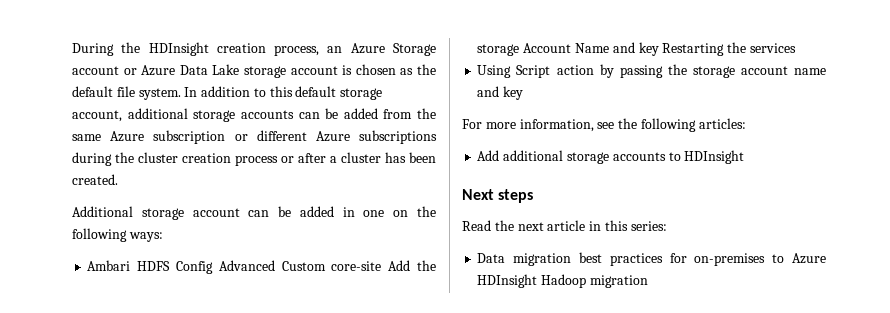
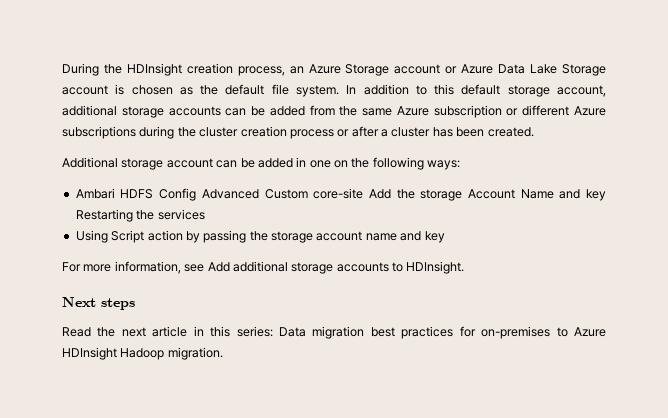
[243,66,286,78] storage -> [561,64,606,76] Storage
[618,118,746,132] the following articles: // -> (205, 268) none
[684,150,745,164] HDInsight -> [406,261,465,274] HDInsight.
(667, 226) // -> (273, 331) none
[589,275,648,288] migration -> [167,347,223,360] migration.

